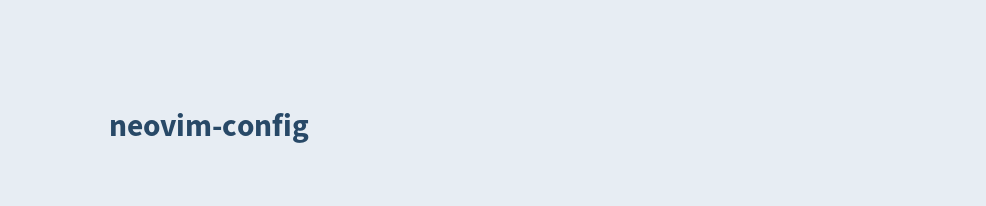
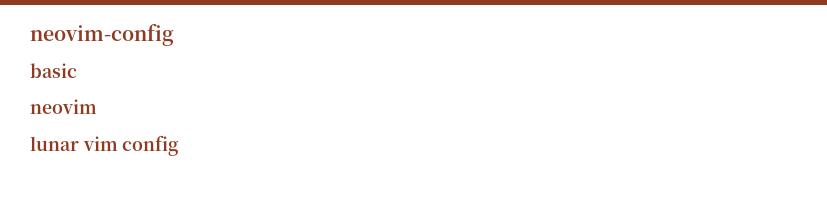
(309, 128) none -> [30,63,77,78] [30,99,97,114] [30,135,180,156] // basic // neovim // lunar vim config

